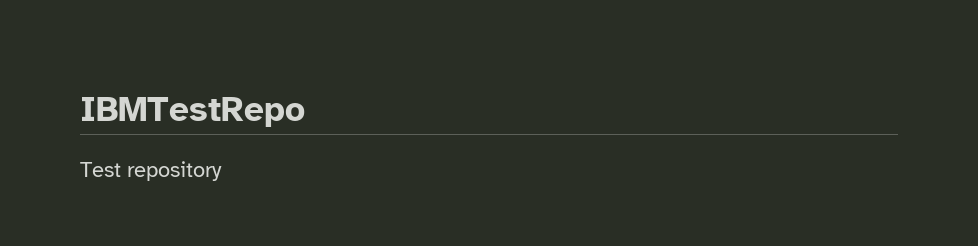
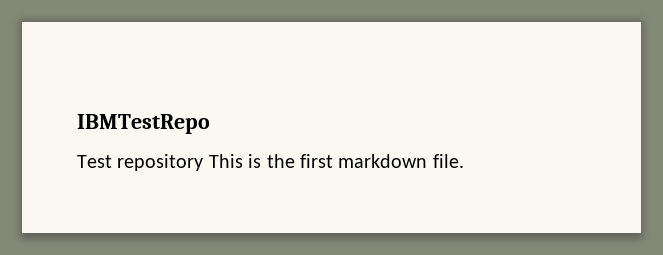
(222, 171) none -> [208,154,464,168] This is the first markdown file.

